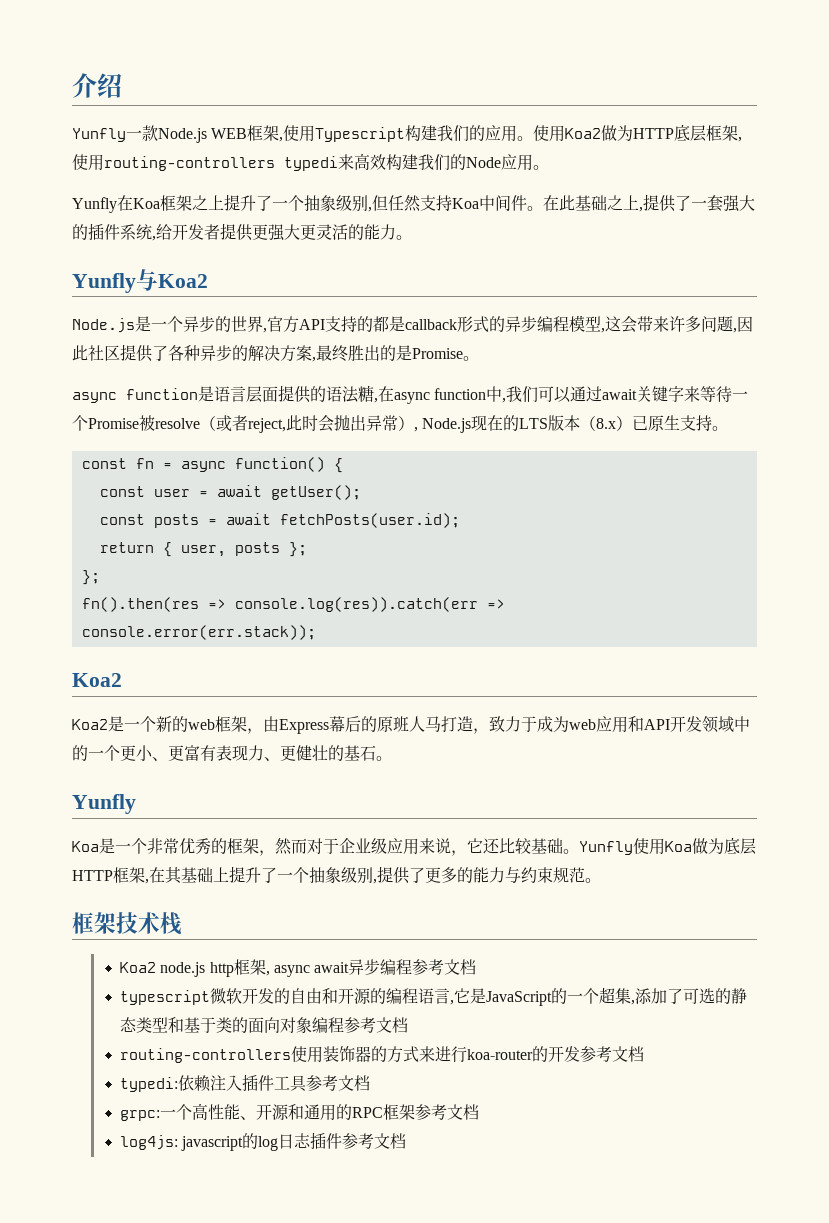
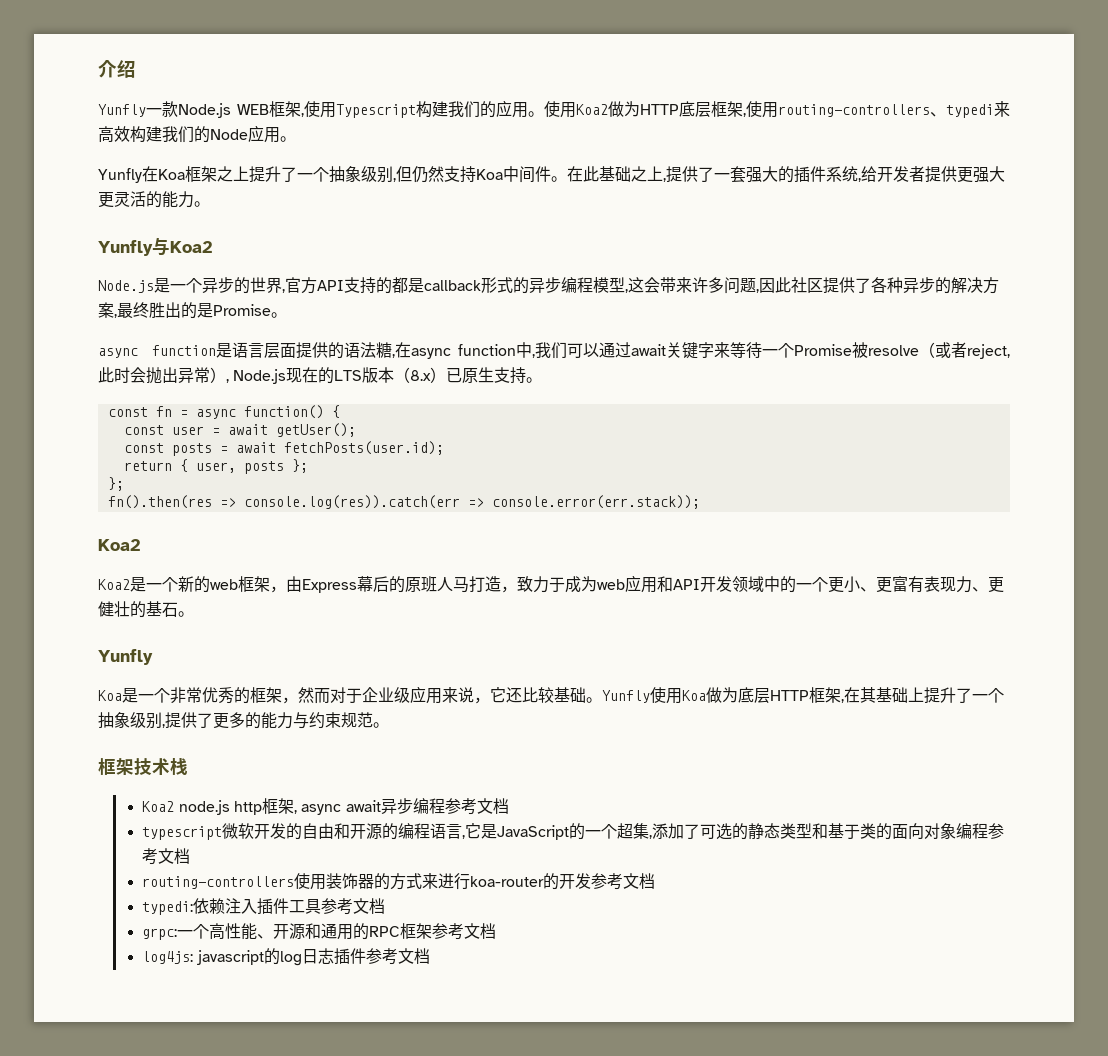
(275, 163) none -> [930,112,946,117] 、
[388,195,404,211] 任 -> [412,166,428,183] 仍

